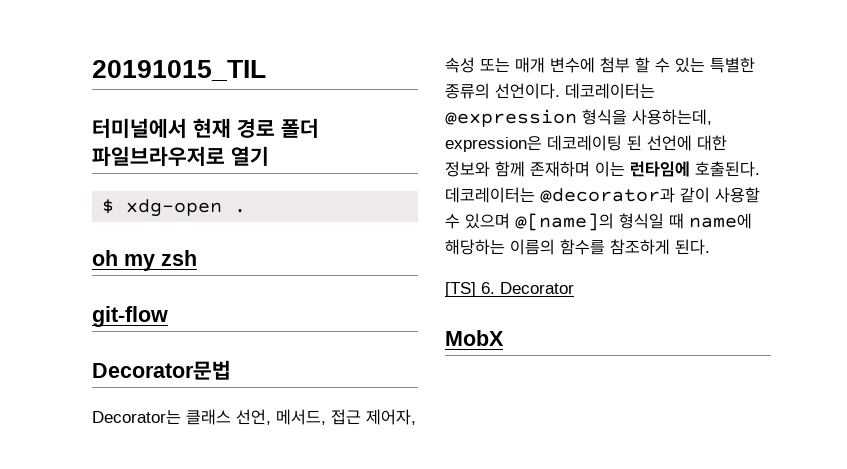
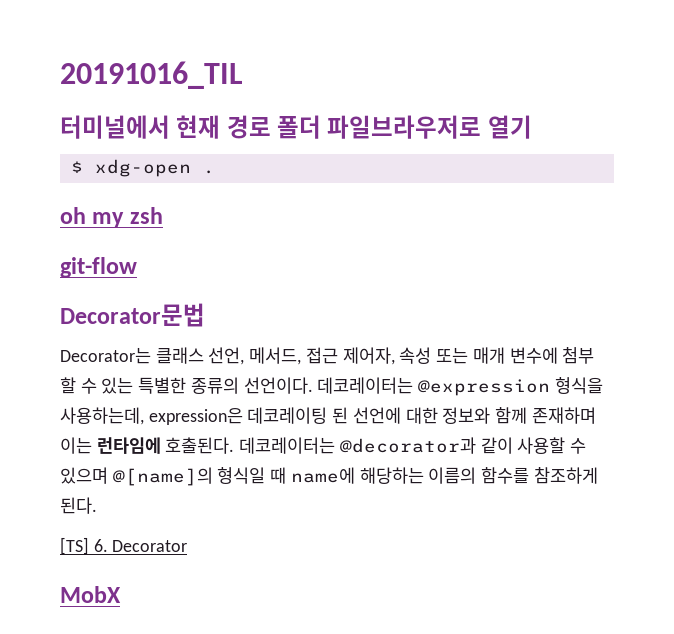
[92,60,266,81] 20191015_TIL -> [60,61,243,89] 20191016_TIL

